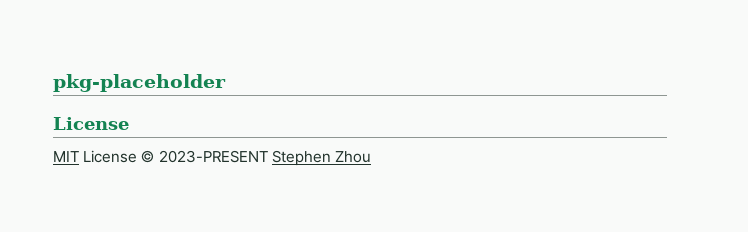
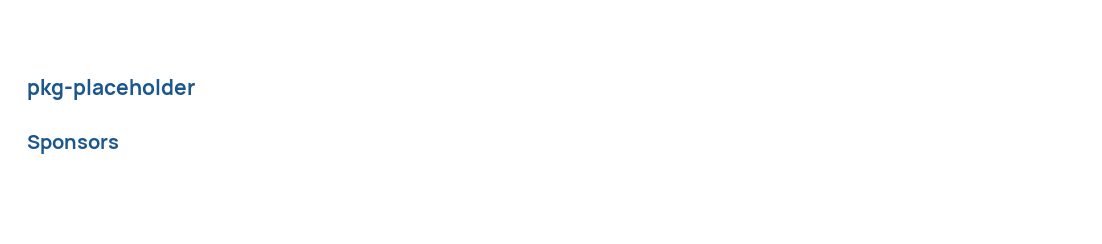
[53,117,129,130] [53,150,371,166] License // MIT License © 2023-PRESENT Stephen Zhou -> [27,135,119,154] Sponsors

